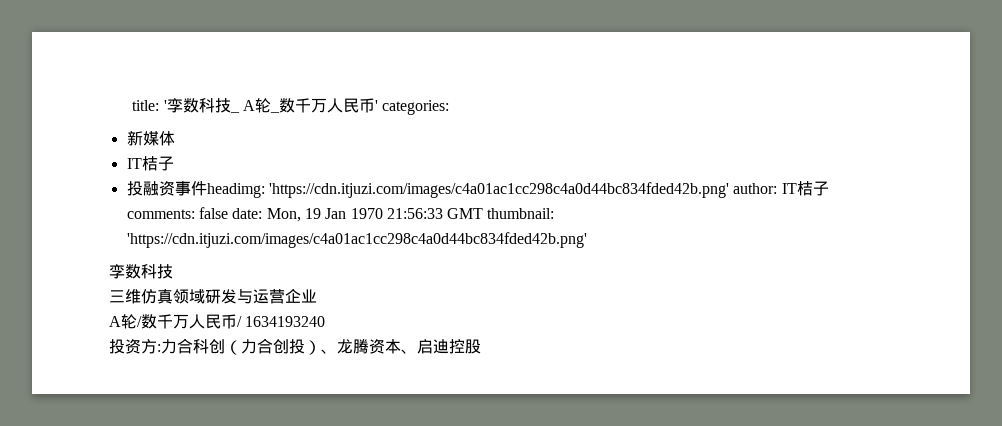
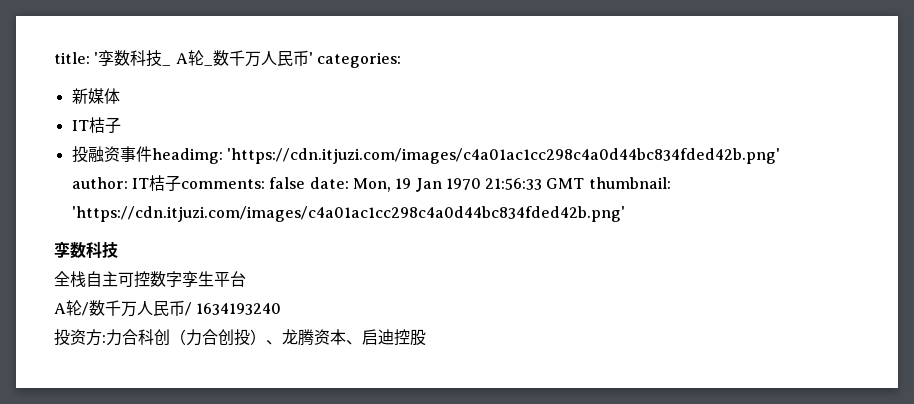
[109,288,317,304] 三维仿真领域研发与运营企业 -> [54,271,246,288] 全栈自主可控数字孪生平台

